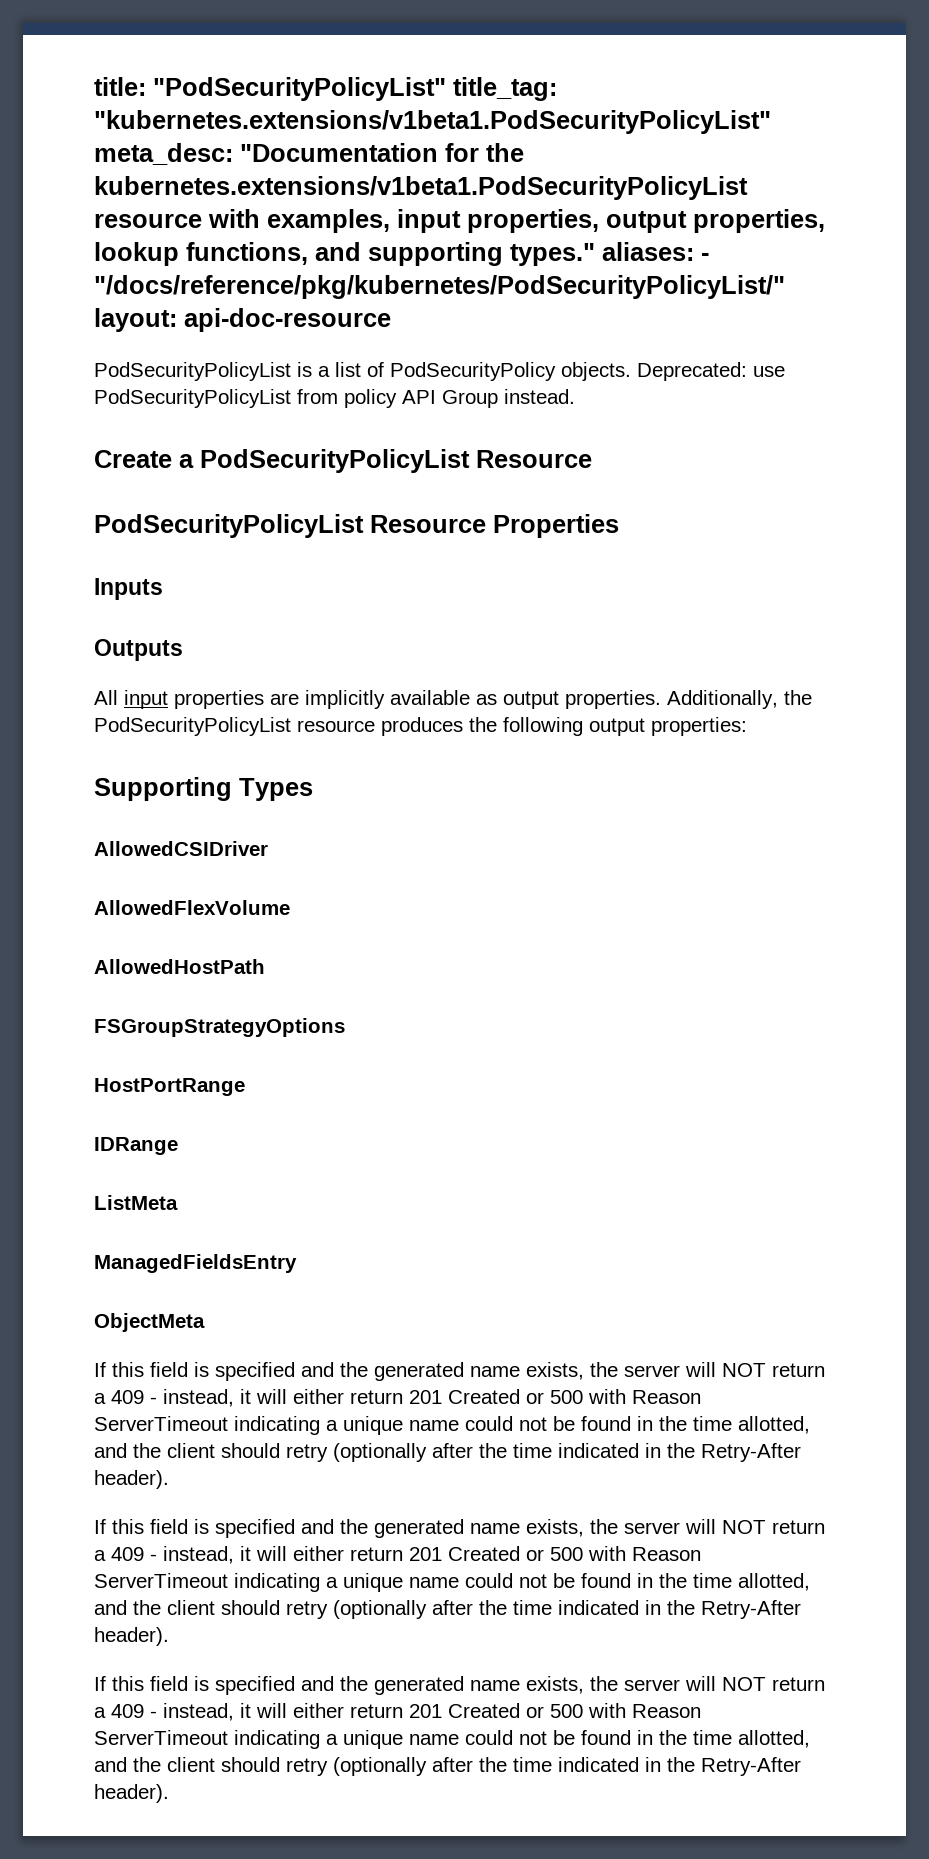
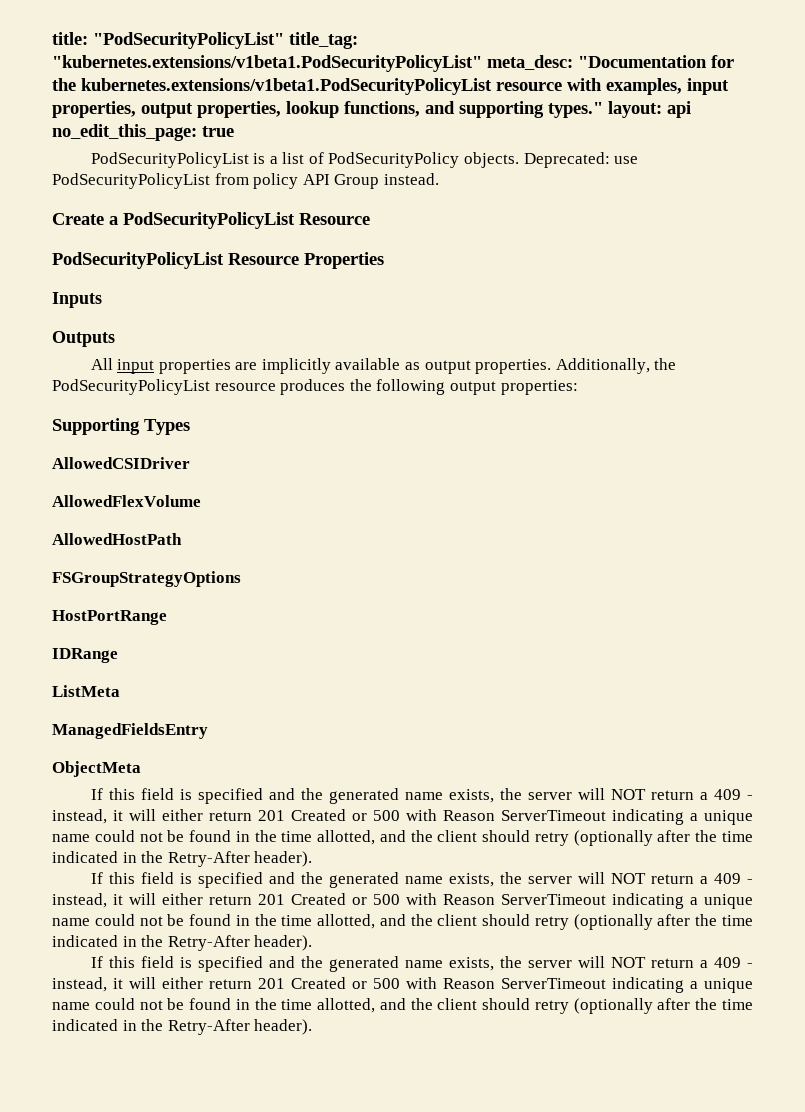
[602,242,709,261] [94,275,785,299] [94,308,391,332] aliases: - "/docs/reference/pkg/kubernetes/PodSecurityPolicyList/" layout: api-doc-resource -> [608,101,691,118] [52,124,234,141] layout: api no_edit_this_page: true

